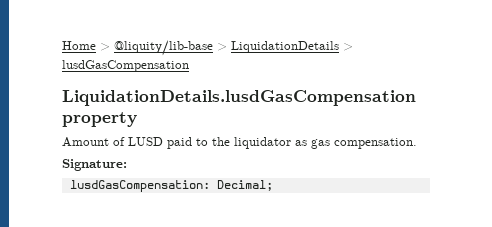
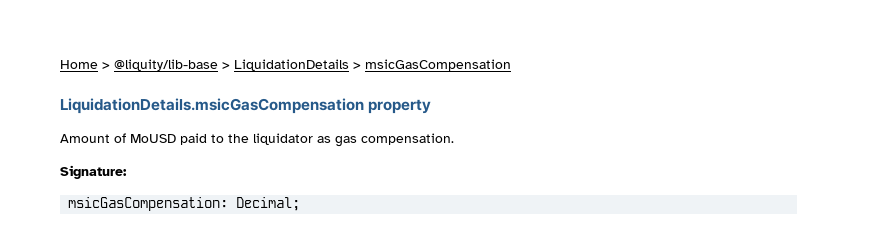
[62,60,189,72] [62,90,416,106] lusdGasCompensation // LiquidationDetails.lusdGasCompensation -> [365,59,511,71] [60,98,364,114] msicGasCompensation // LiquidationDetails.msicGasCompensation
[128,137,163,146] LUSD -> [130,134,176,143] MoUSD
[69,180,210,192] lusdGasCompensation: -> [68,197,229,211] msicGasCompensation:

